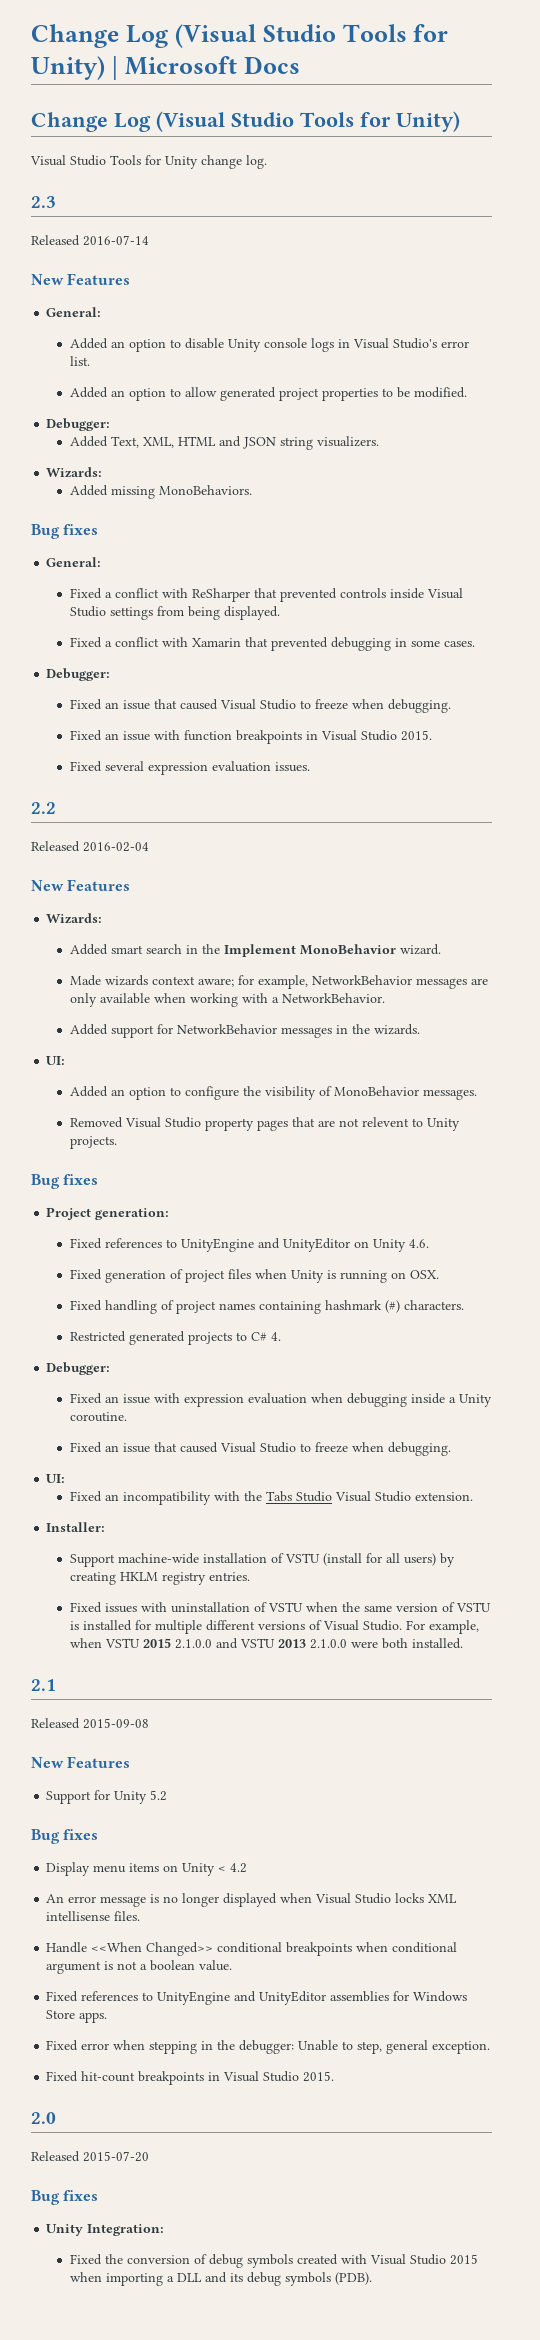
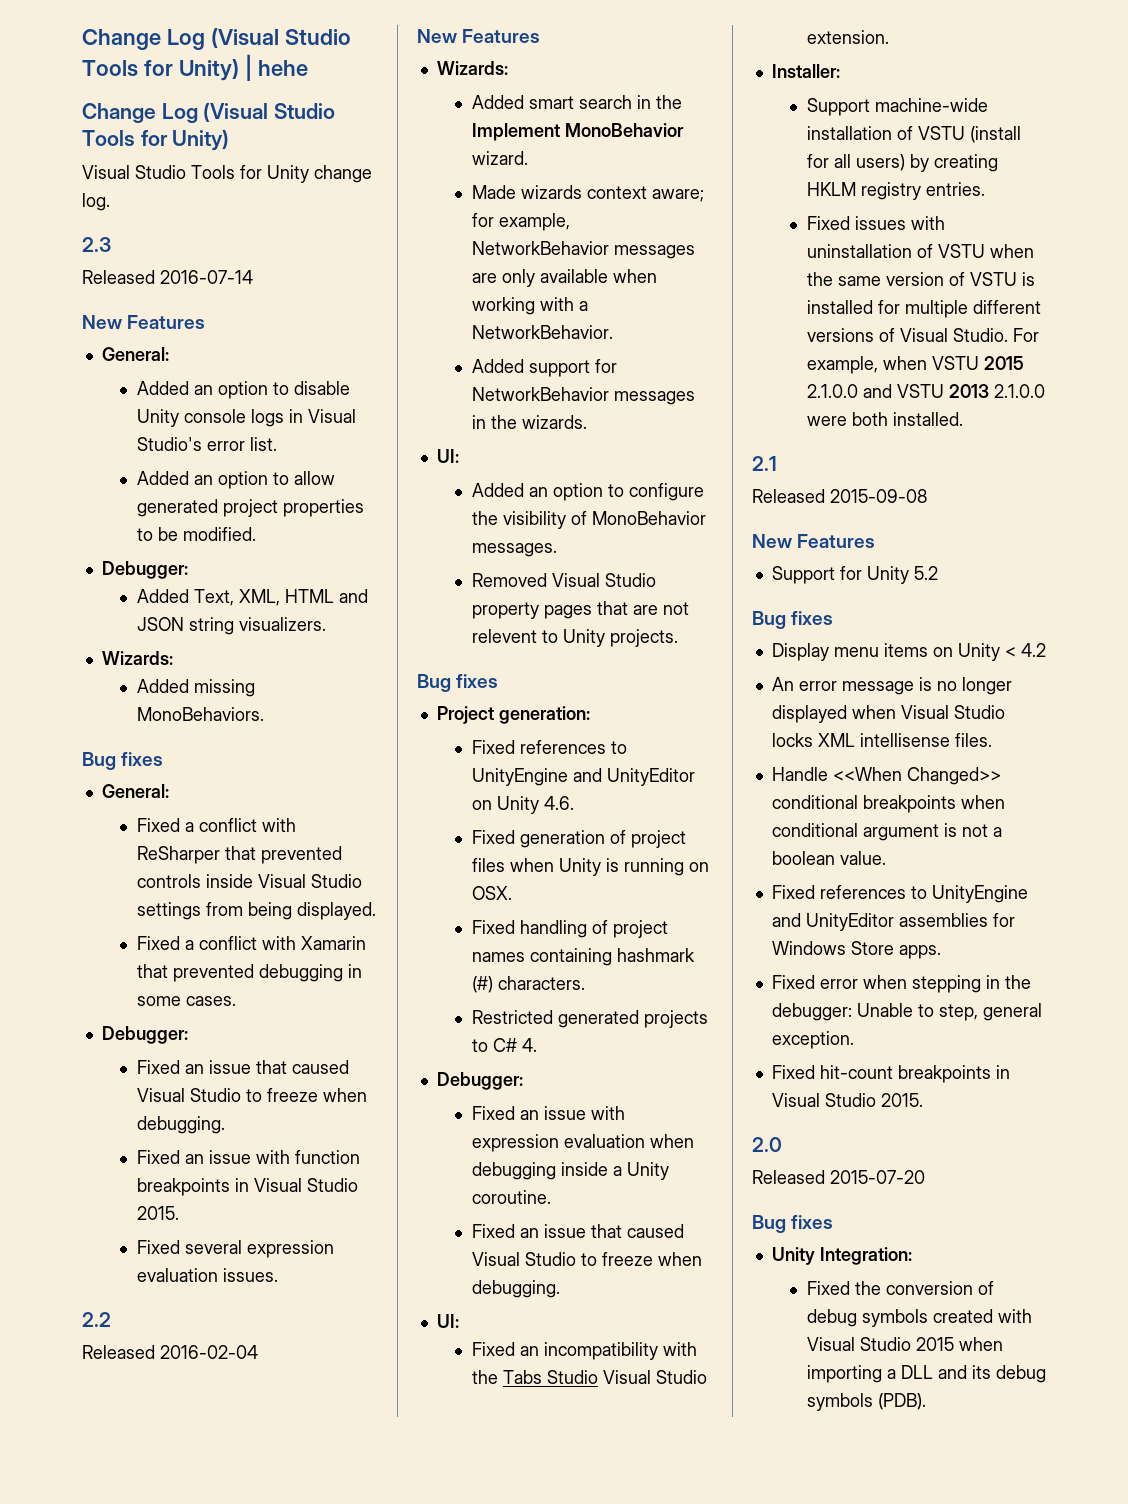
[124,56,300,75] Microsoft Docs -> [257,60,308,76] hehe

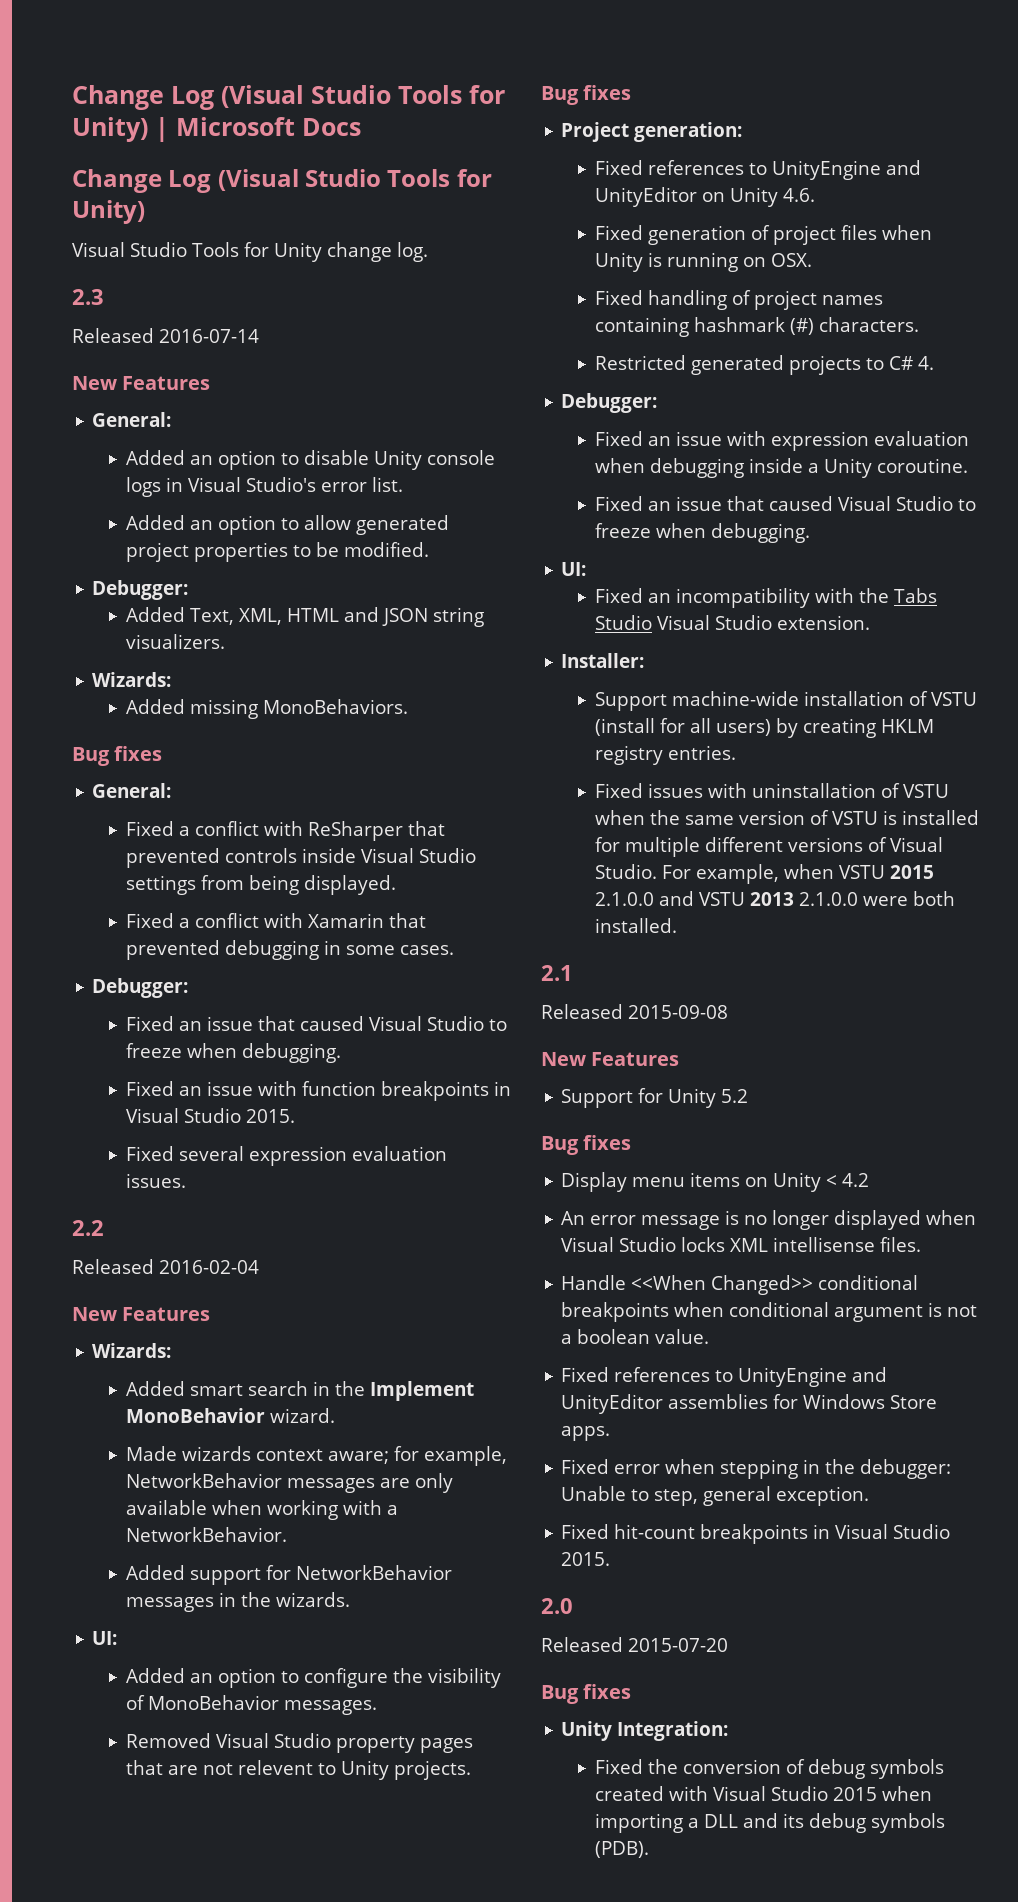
[257,60,308,76] hehe -> [176,117,361,136] Microsoft Docs

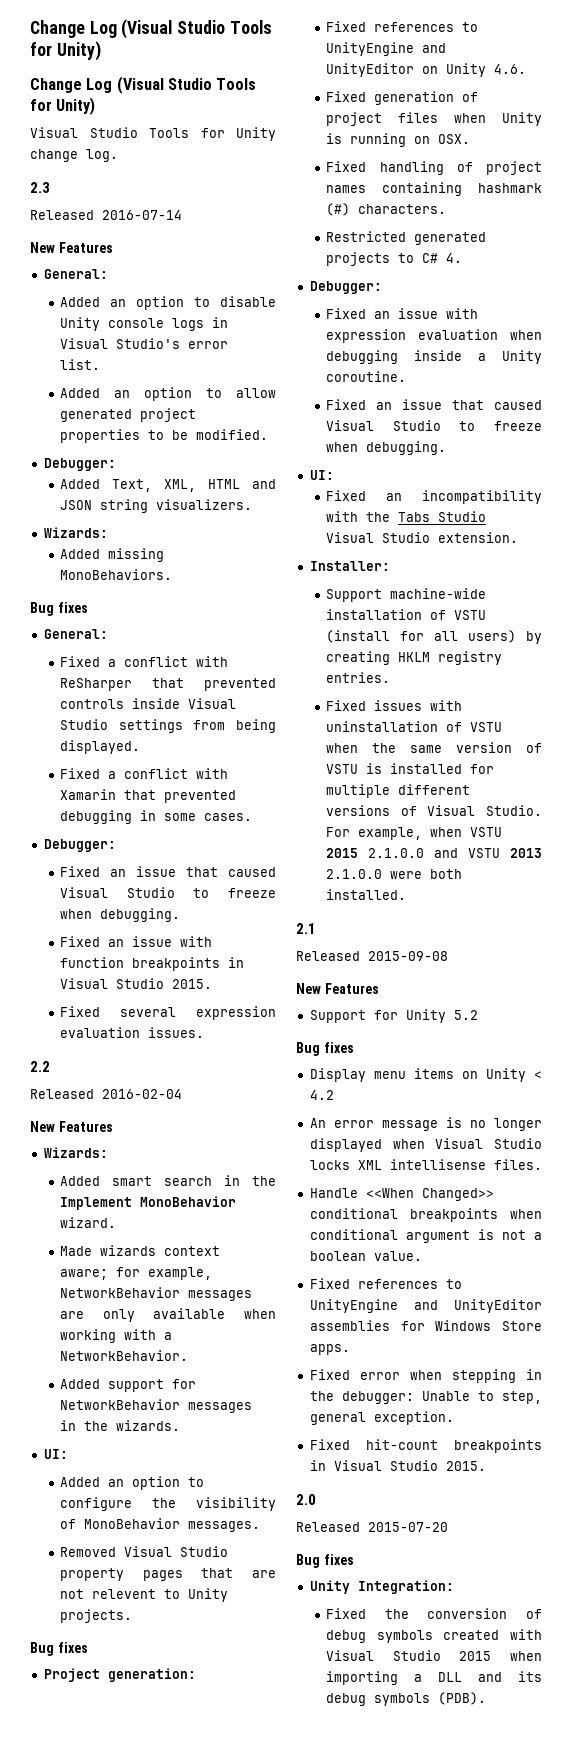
[72,85,505,110] [72,117,361,142] Change Log (Visual Studio Tools for Unity) | Microsoft Docs -> [30,19,272,39] [30,41,101,61] Change Log (Visual Studio Tools for Unity)

